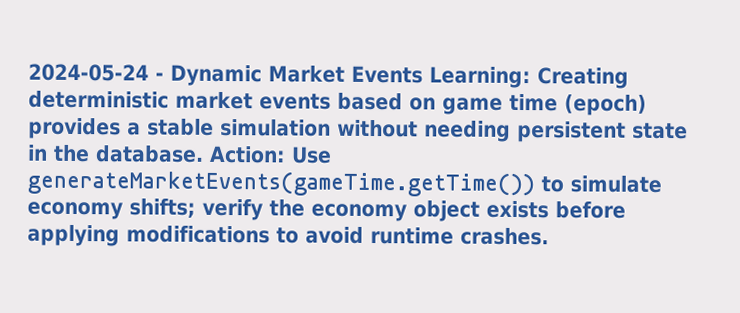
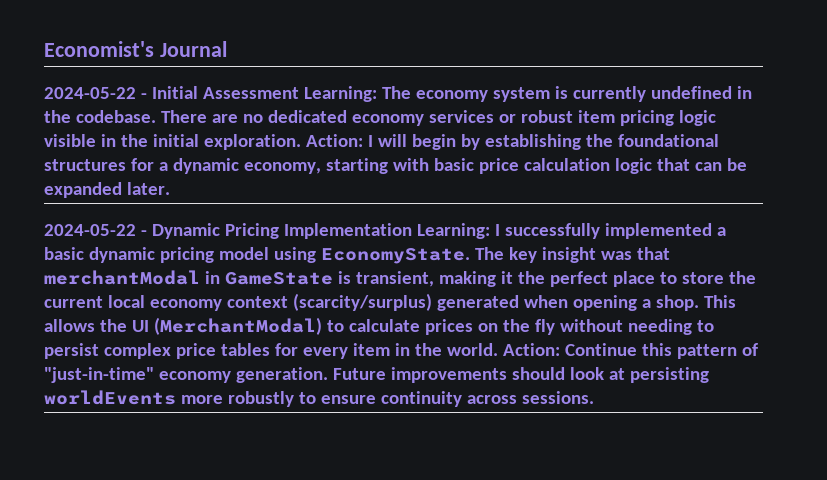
[28,63,629,89] [28,90,647,116] [28,117,688,143] [27,144,332,164] [27,169,662,198] [27,198,626,222] [27,224,549,247] 2024-05-24 - Dynamic Market Events Learning: Creating deterministic market events based on game time (epoch) provides a stable simulation without needing persistent state in the database. Action: Use generateMarketEvents(gameTime.getTime()) to simulate economy shifts; verify the economy object exists before applying modifications to avoid runtime crashes. -> [44,41,227,57] [44,86,752,102] [44,110,716,126] [44,134,719,150] [44,158,747,174] [44,182,170,198] [44,223,726,239] [44,247,670,264] [44,270,756,287] [44,293,736,311] [44,317,714,335] [44,343,758,359] [44,367,709,383] [44,390,594,407] Economist's Journal // 2024-05-22 - Initial Assessment Learning: The economy system is currently undefined in the codebase. There are no dedicated economy services or robust item pricing logic visible in the initial exploration. Action: I will begin by establishing the foundational structures for a dynamic economy, starting with basic price calculation logic that can be expanded later. // 2024-05-22 - Dynamic Pricing Implementation Learning: I successfully implemented a basic dynamic pricing model using EconomyState. The key insight was that merchantModal in GameState is transient, making it the perfect place to store the current local economy context (scarcity/surplus) generated when opening a shop. This allows the UI (MerchantModal) to calculate prices on the fly without needing to persist complex price tables for every item in the world. Action: Continue this pattern of "just-in-time" economy generation. Future improvements should look at persisting worldEvents more robustly to ensure continuity across sessions.

